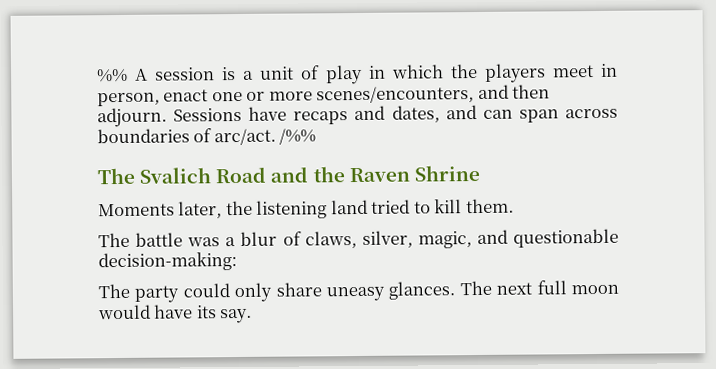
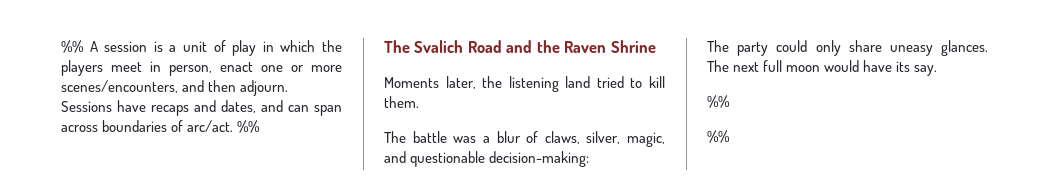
[279,128,317,145] /%% -> [237,120,260,133] %%
(253, 316) none -> [707,95,729,108] [707,130,729,143] // %% // %%

